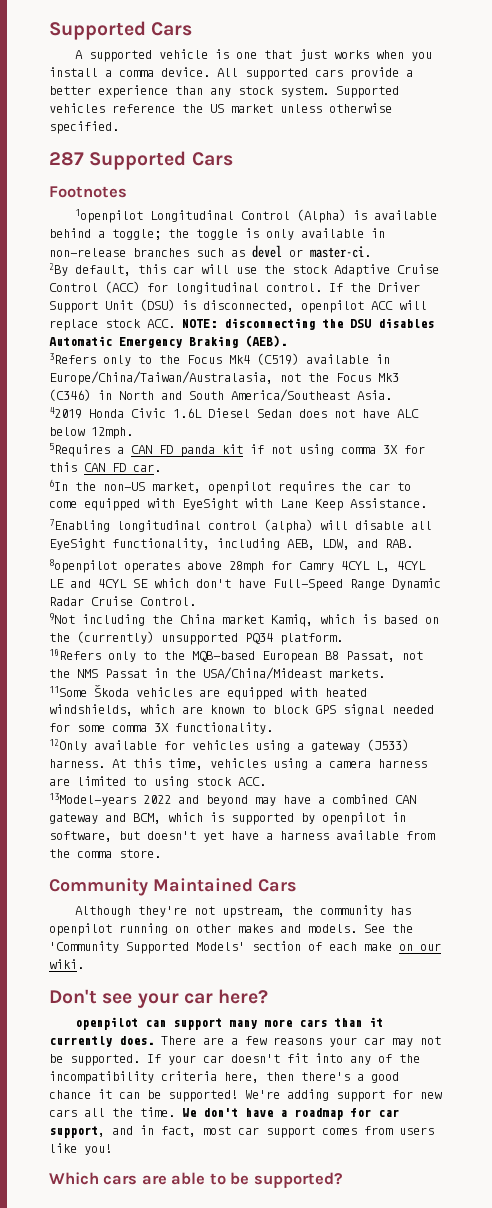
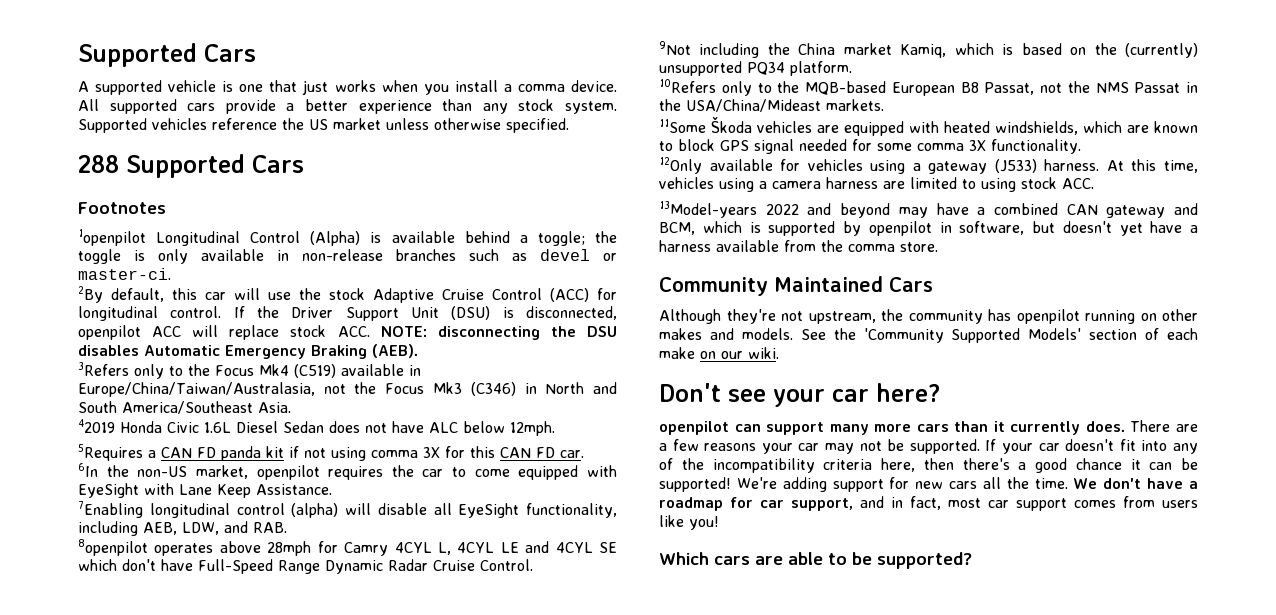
[49,152,84,166] 287 -> [78,155,119,173] 288

